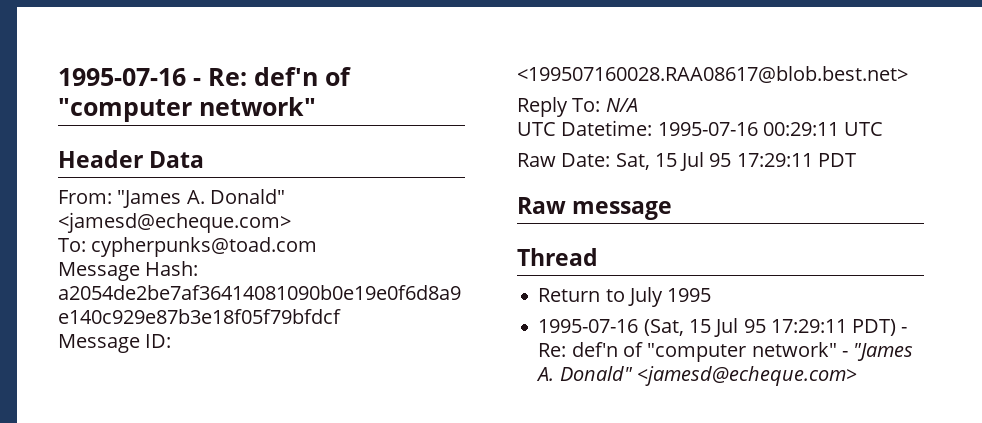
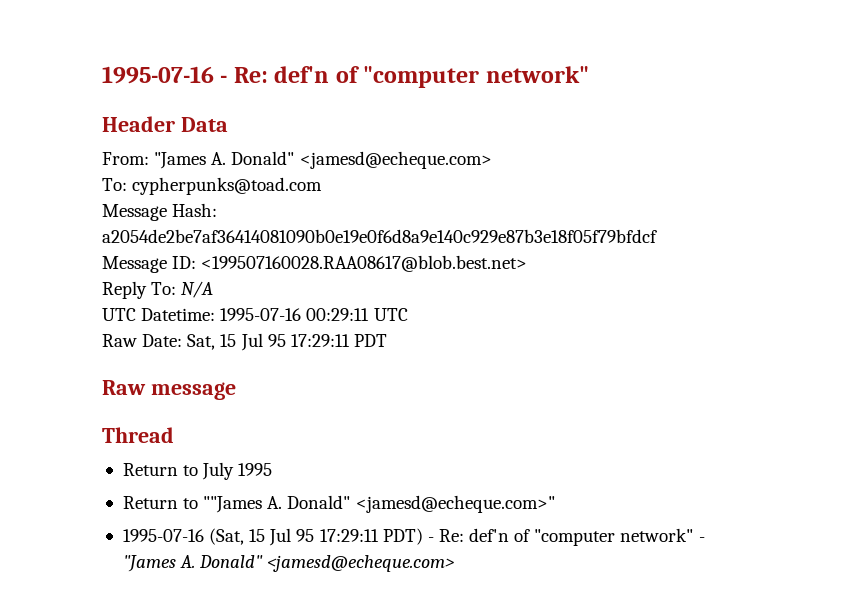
(712, 295) none -> [122,495,555,513] // Return to ""James A. Donald" <jamesd@echeque.com>"

